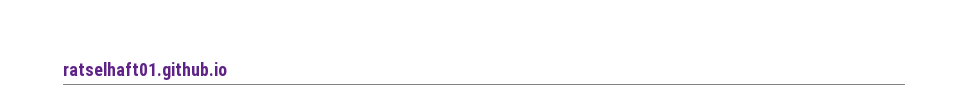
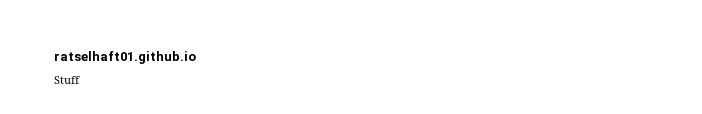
(227, 71) none -> [54,76,80,84] // Stuff

